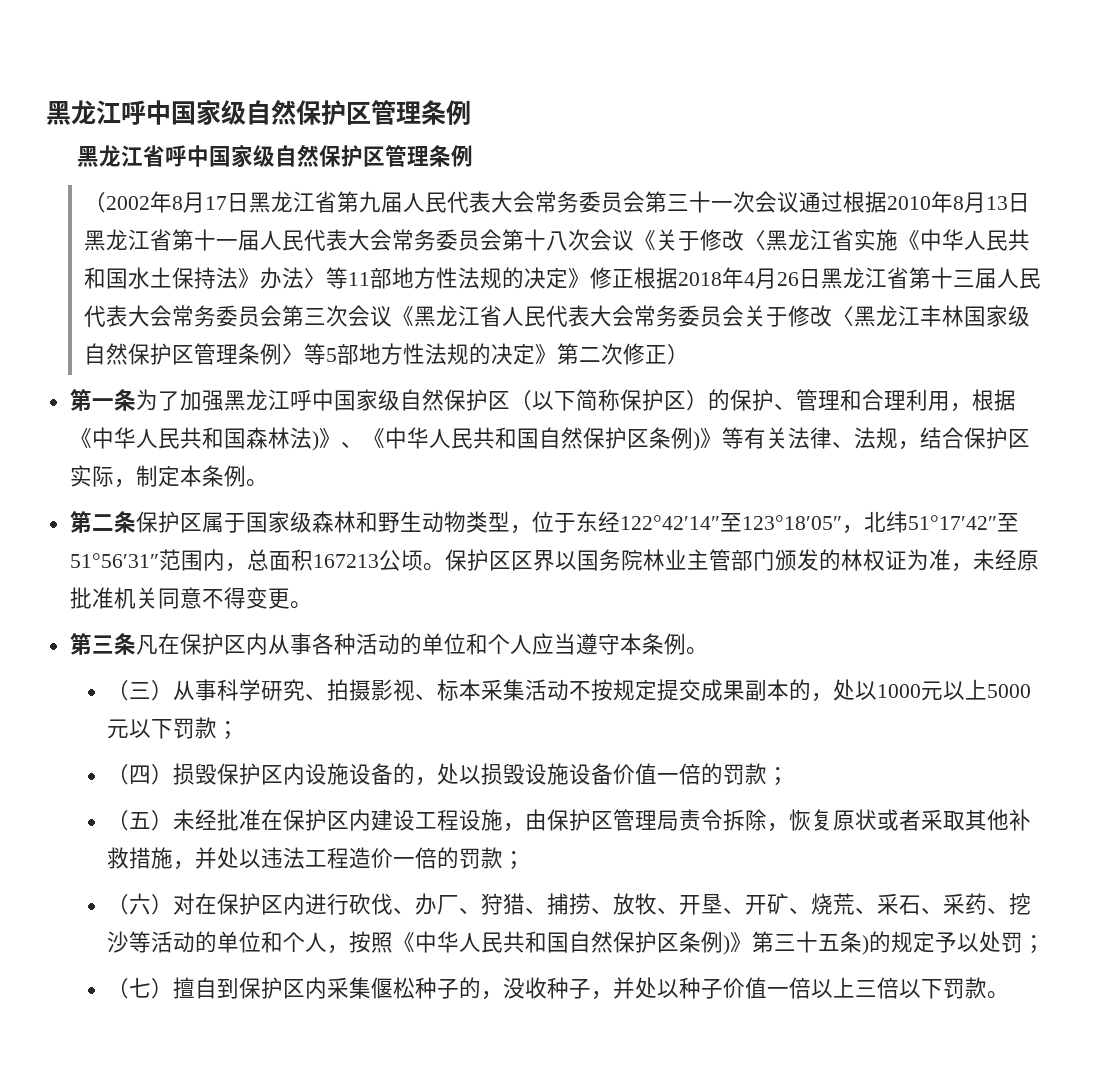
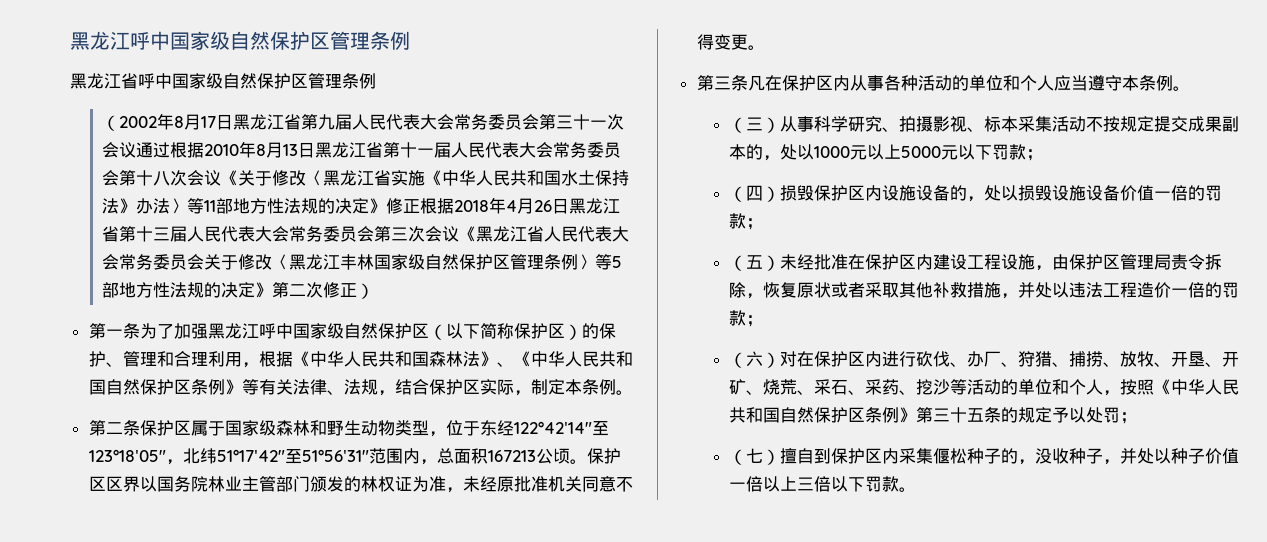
[311,431,319,451] ) -> (480, 359) none
[692,431,700,451] ) -> (225, 387) none
[723,935,731,955] ) -> (899, 415) none
[862,935,870,955] ) -> (1001, 415) none

